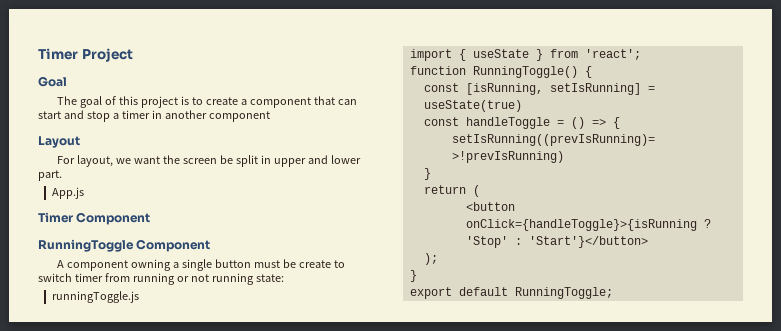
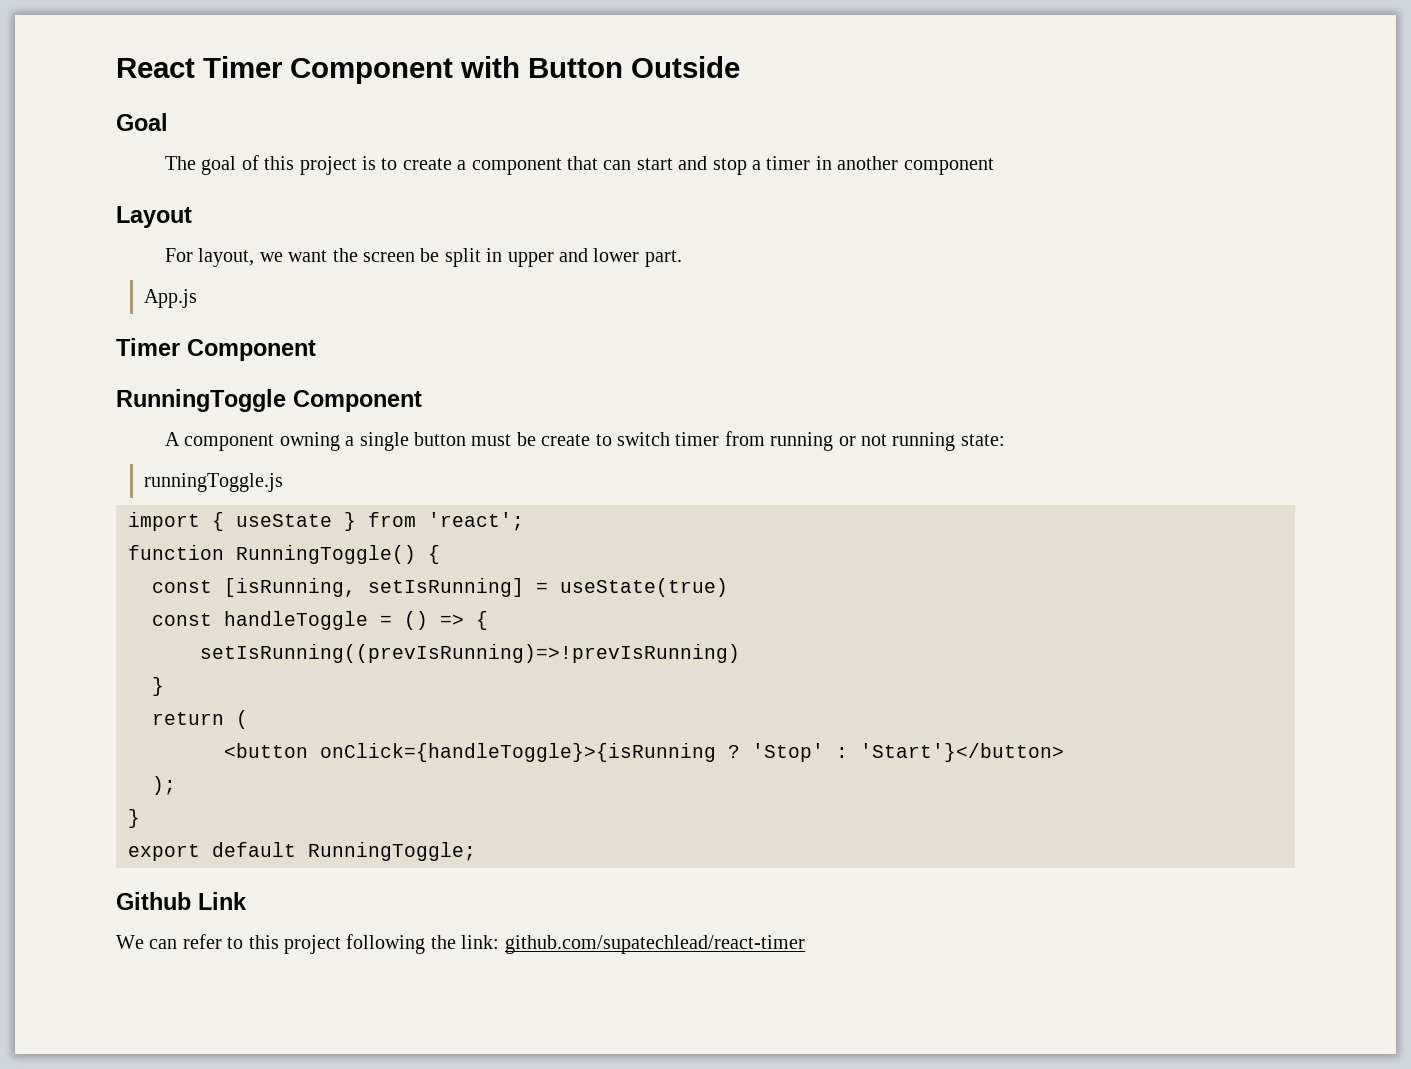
[38,48,133,62] Timer Project -> [116,56,740,84] React Timer Component with Button Outside
(613, 293) none -> [116,892,247,910] [116,934,805,954] // Github Link // We can refer to this project following the link: github.com/supatechlead/react-timer

